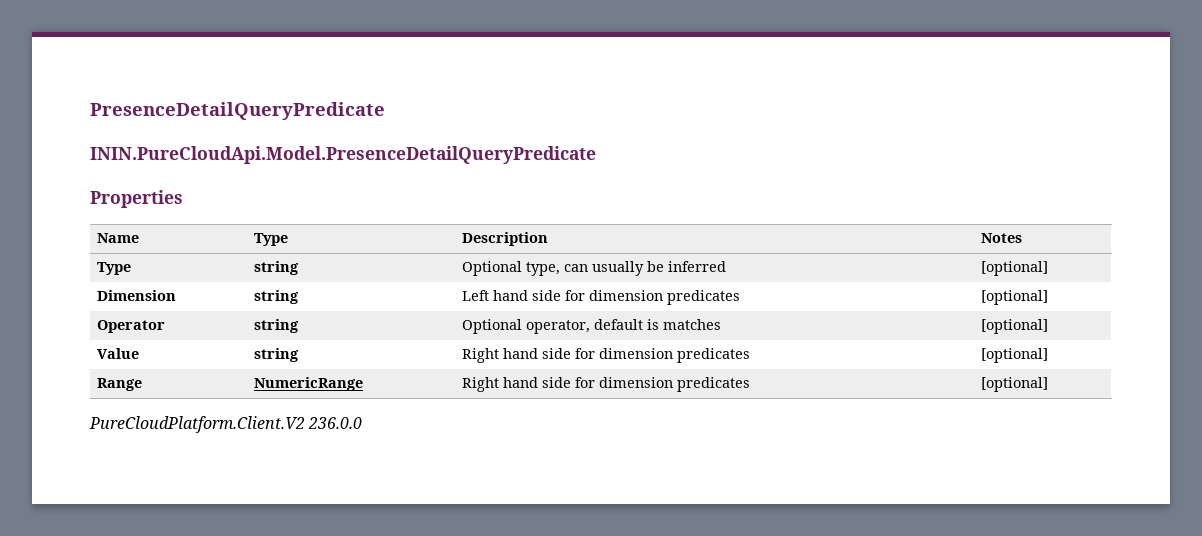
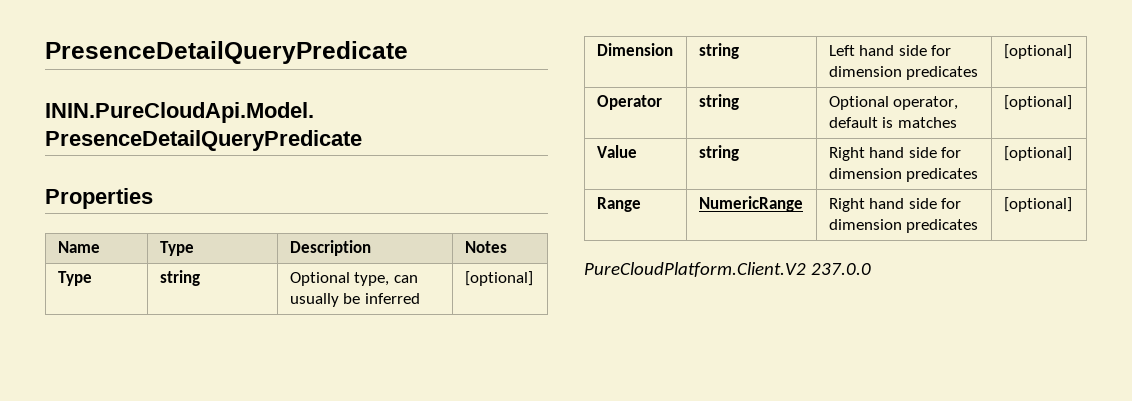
[308,417,363,429] 236.0.0 -> [810,263,871,275] 237.0.0

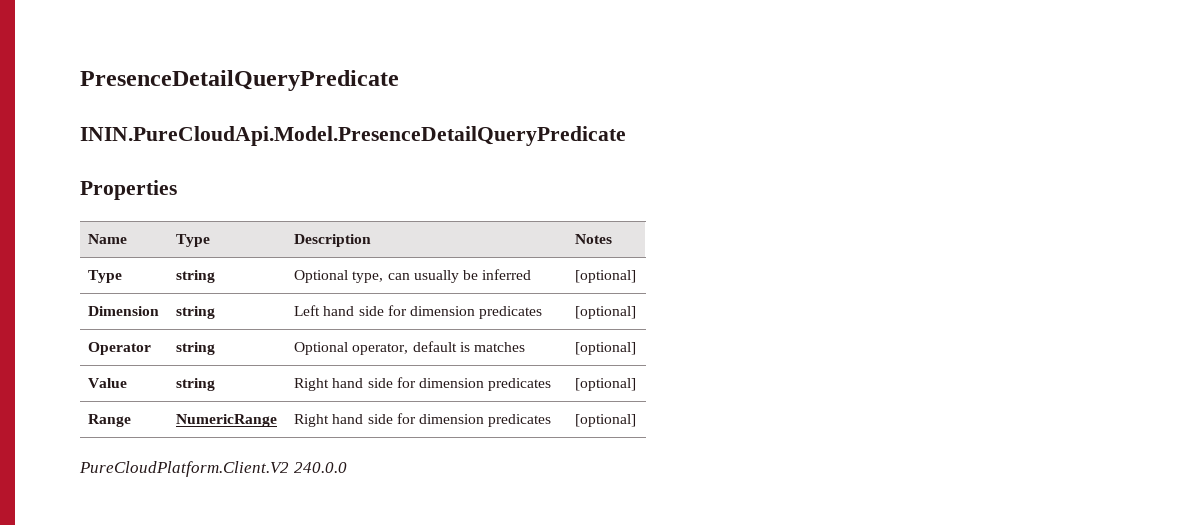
[810,263,871,275] 237.0.0 -> [293,462,347,473] 240.0.0

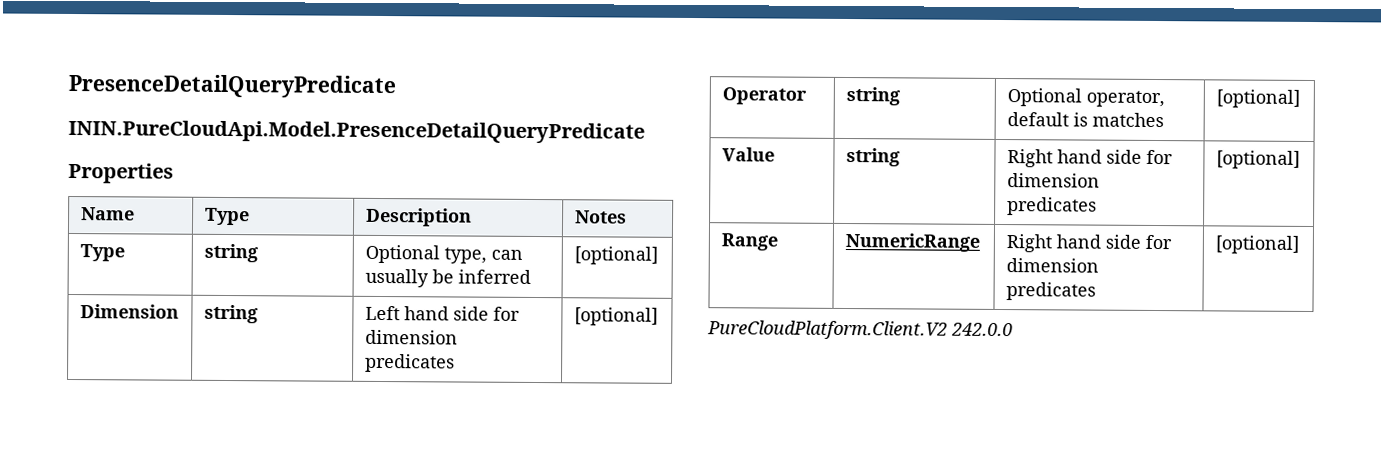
[293,462,347,473] 240.0.0 -> [951,322,1013,337] 242.0.0

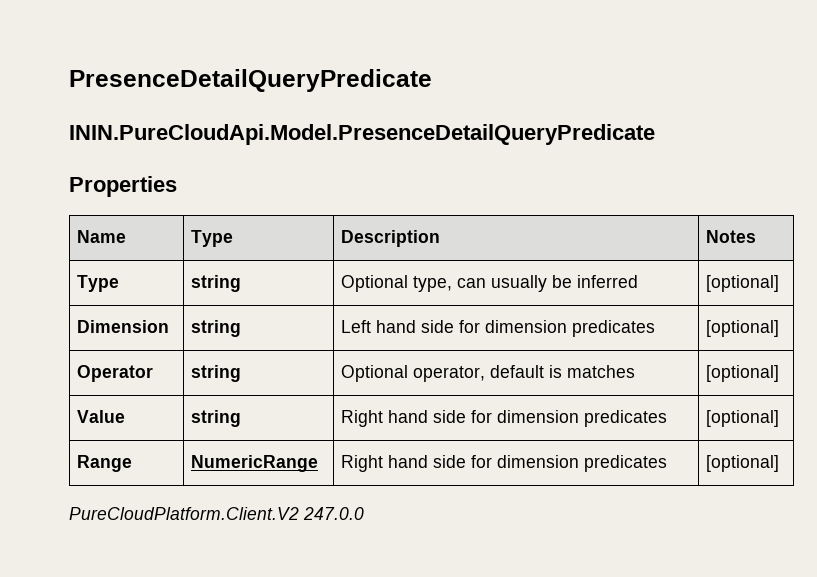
[951,322,1013,337] 242.0.0 -> [303,507,364,520] 247.0.0

